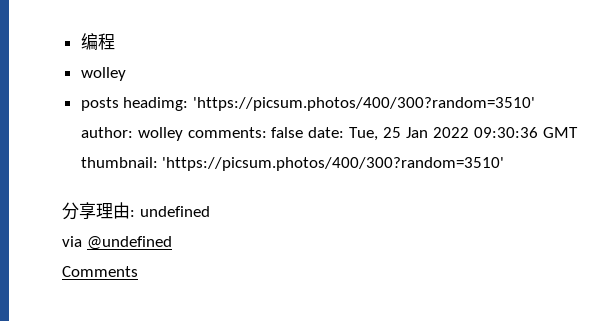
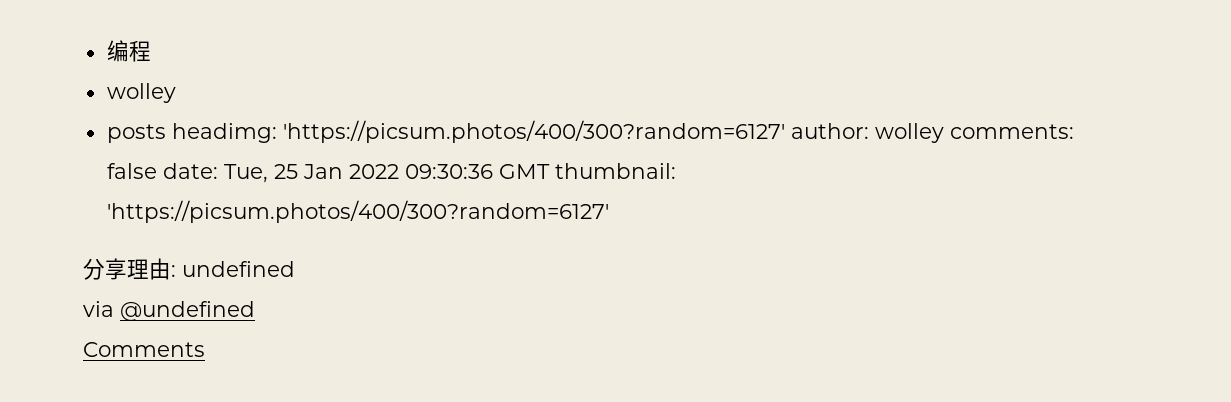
[192,97,535,111] 'https://picsum.photos/400/300?random=3510' -> [282,120,785,143] 'https://picsum.photos/400/300?random=6127'
[162,157,505,171] 'https://picsum.photos/400/300?random=3510' -> [106,200,609,223] 'https://picsum.photos/400/300?random=6127'

